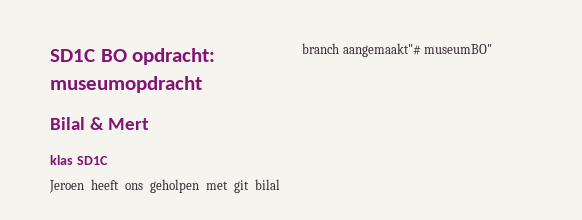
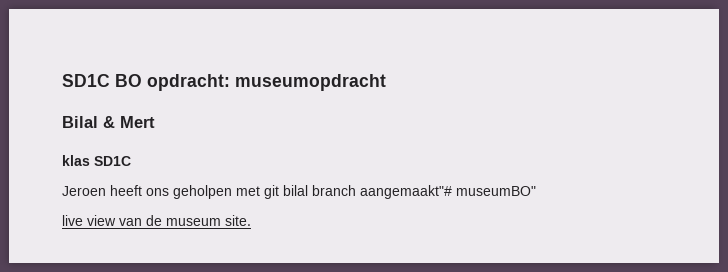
(493, 49) none -> [62,215,251,226] // live view van de museum site.

